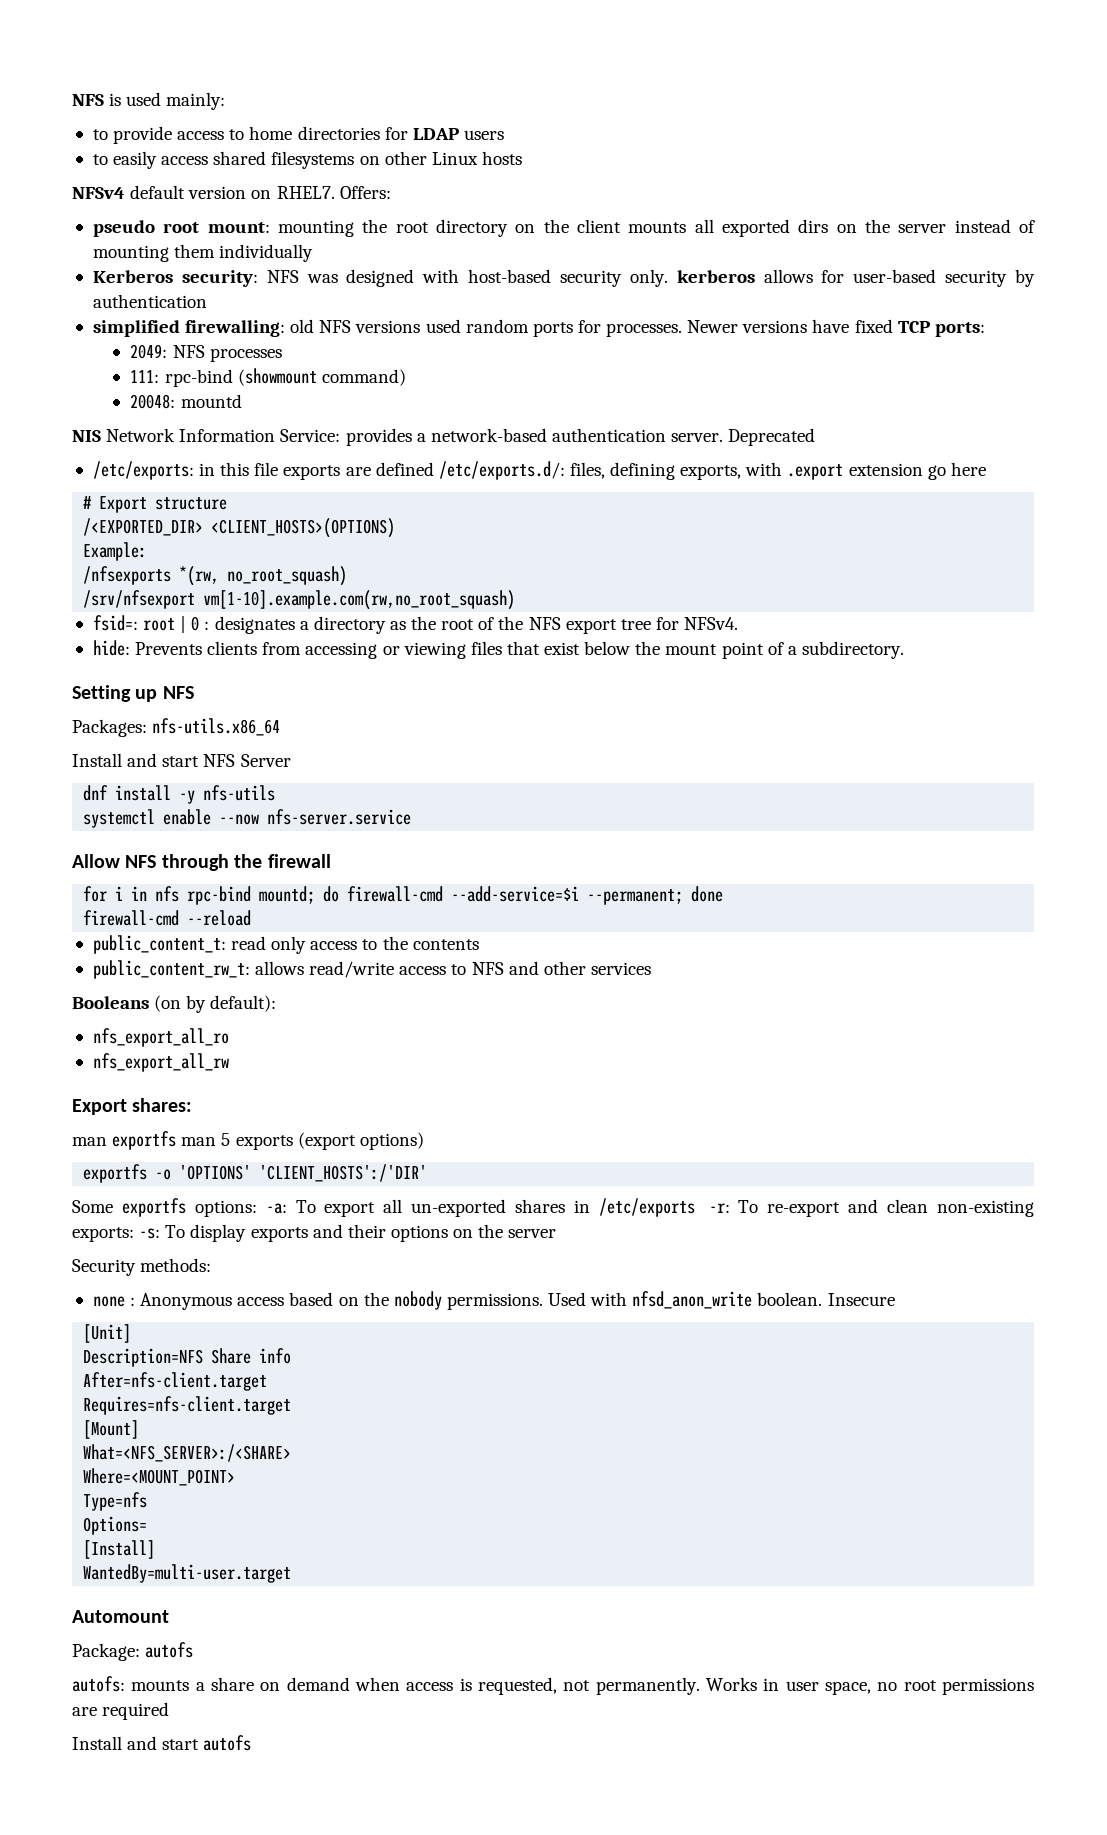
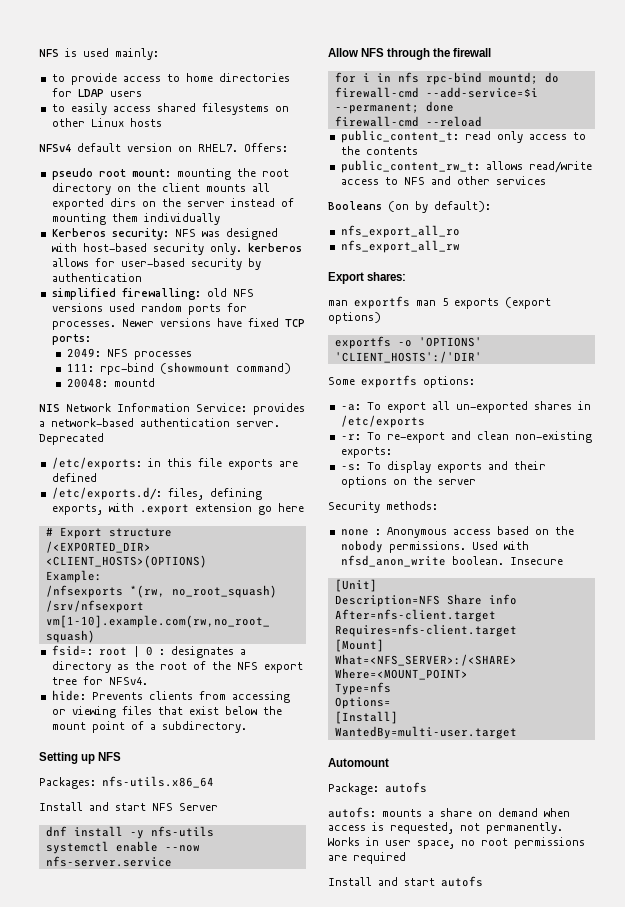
(434, 469) none -> (97, 477) //
(257, 1208) none -> (475, 382) //
(695, 1207) none -> (425, 421) //
(134, 1234) none -> (392, 452) //

